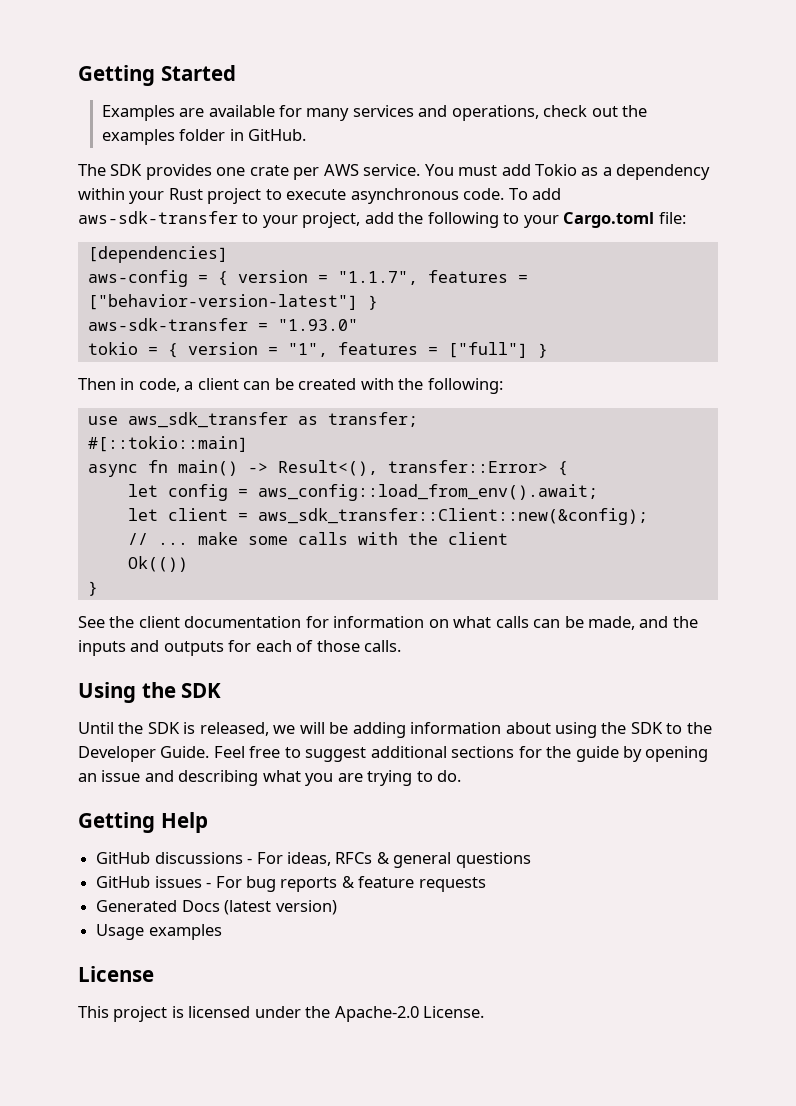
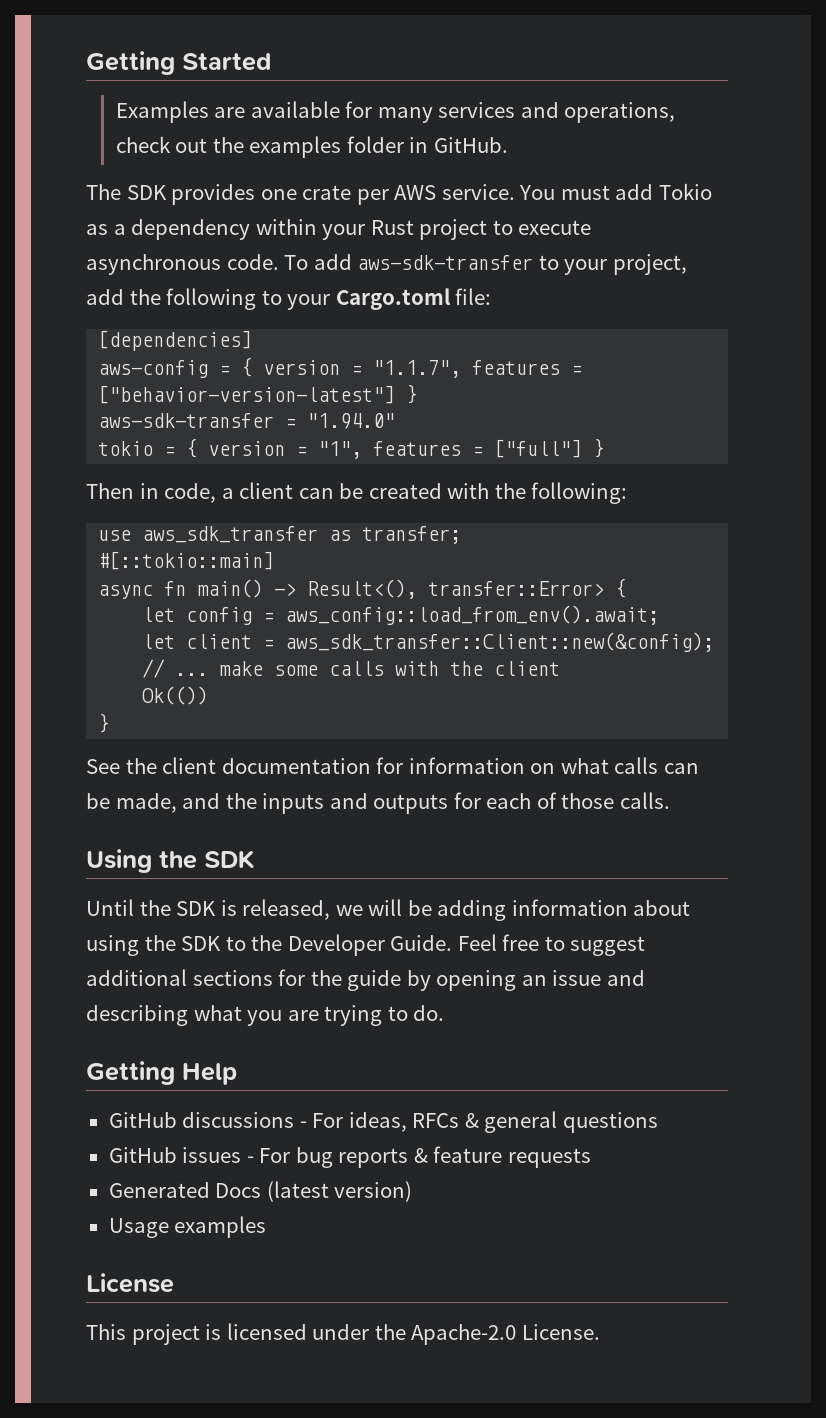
[277,319,358,331] "1.93.0" -> [307,413,396,429] "1.94.0"

